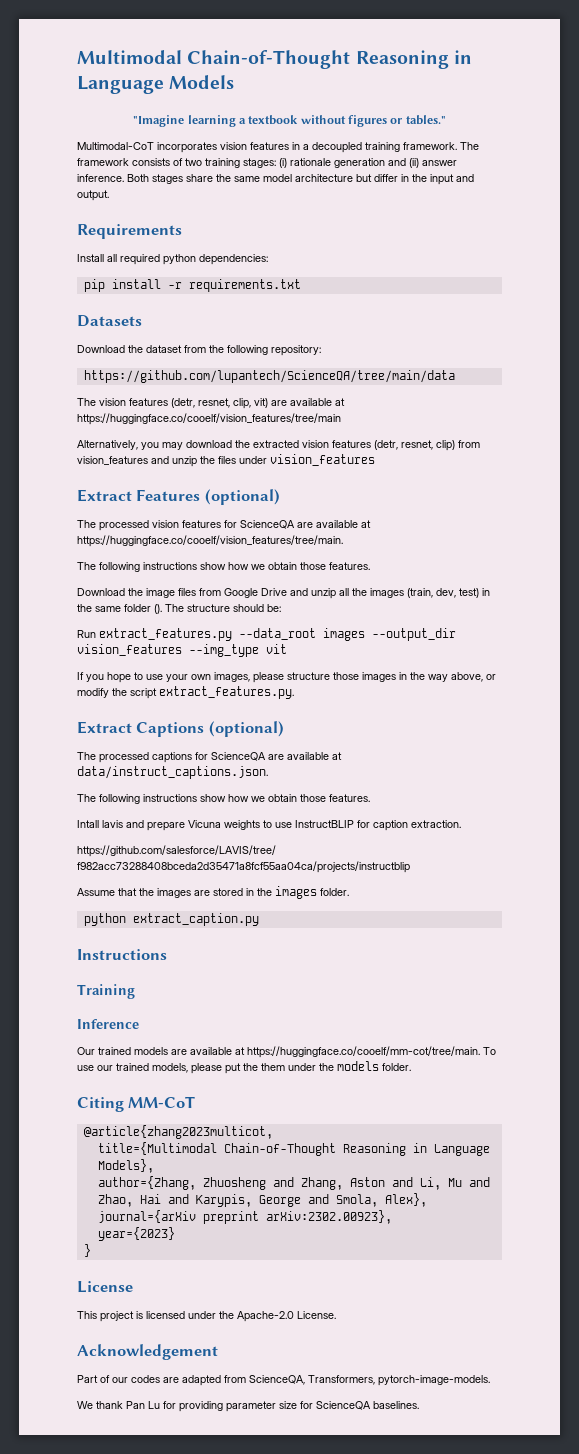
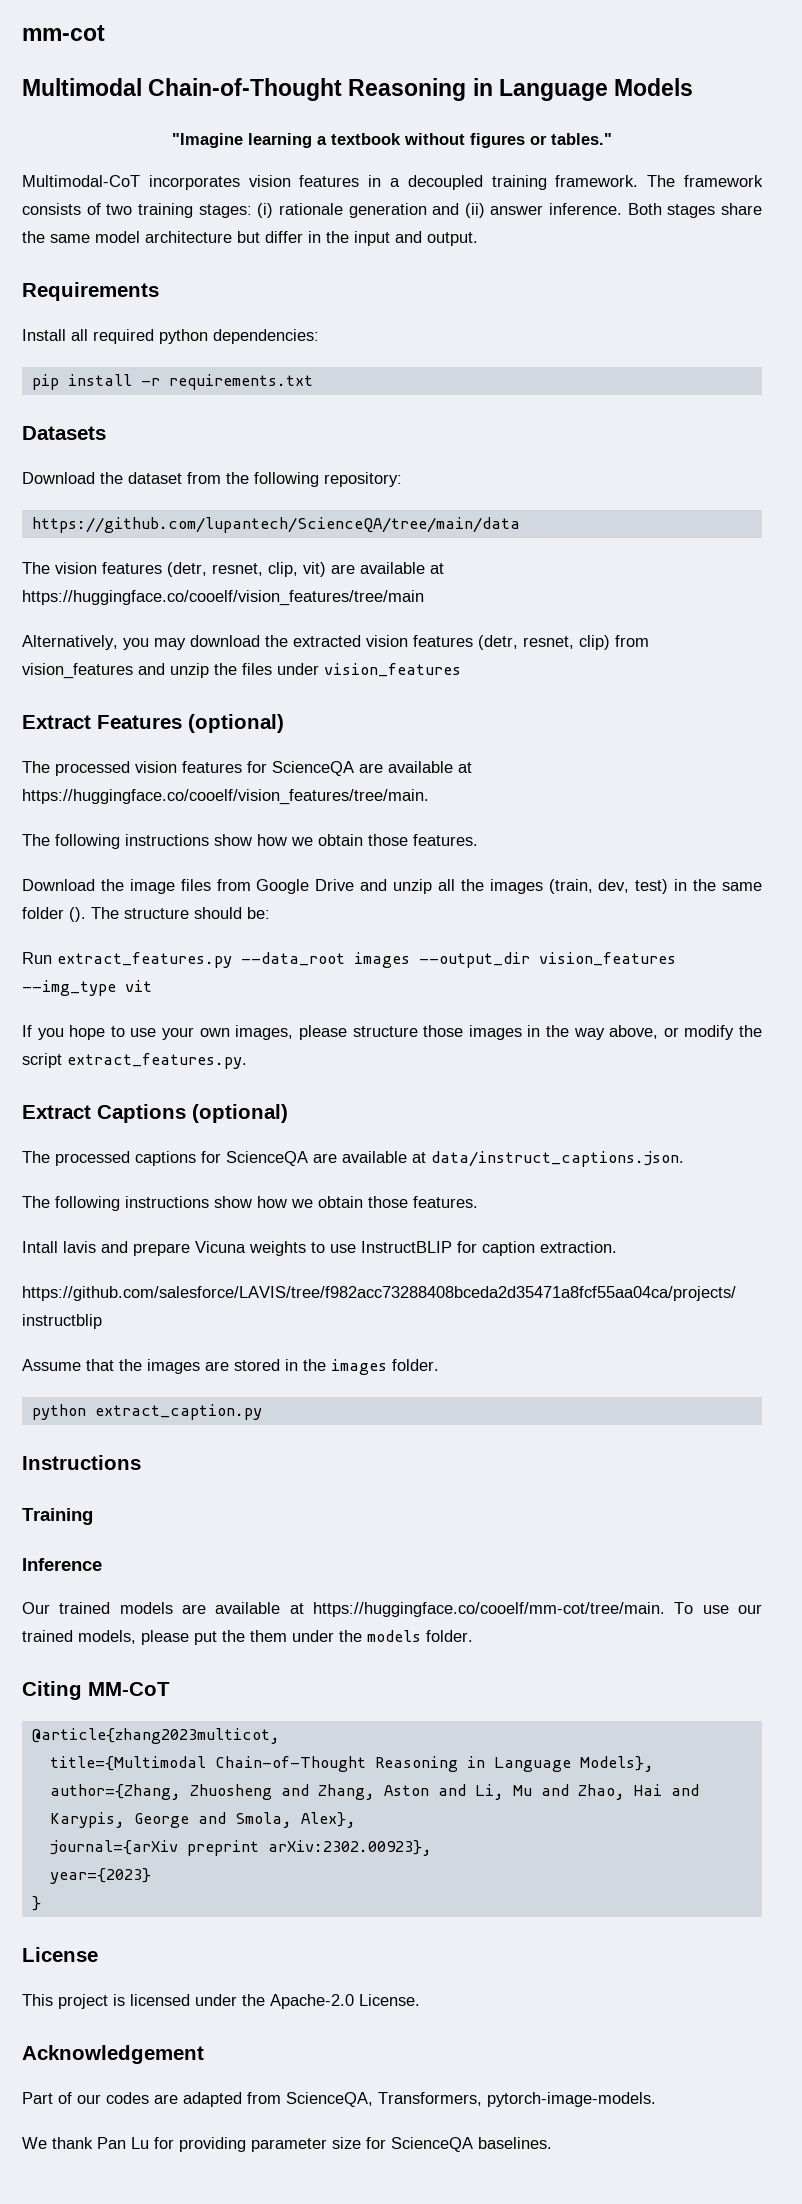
(77, 57) none -> [22,25,105,41] mm-cot //

